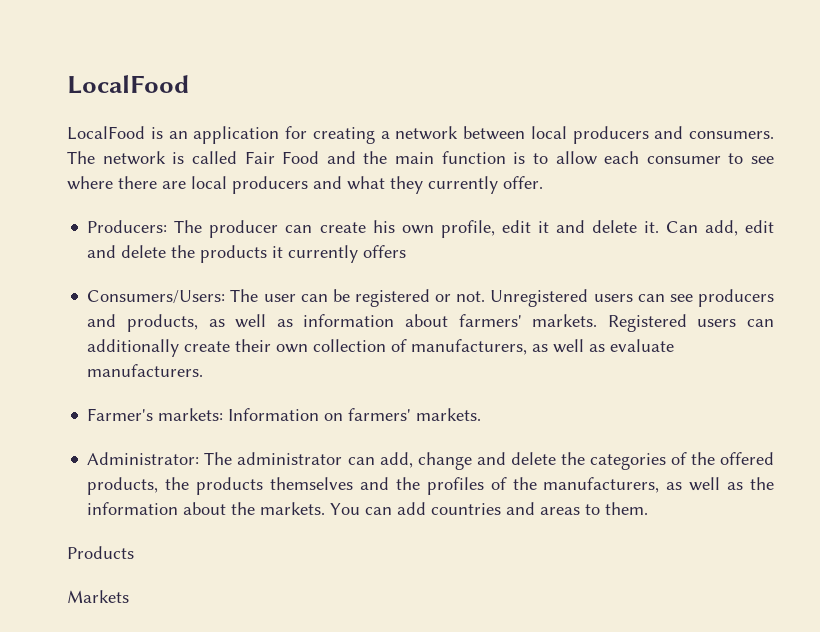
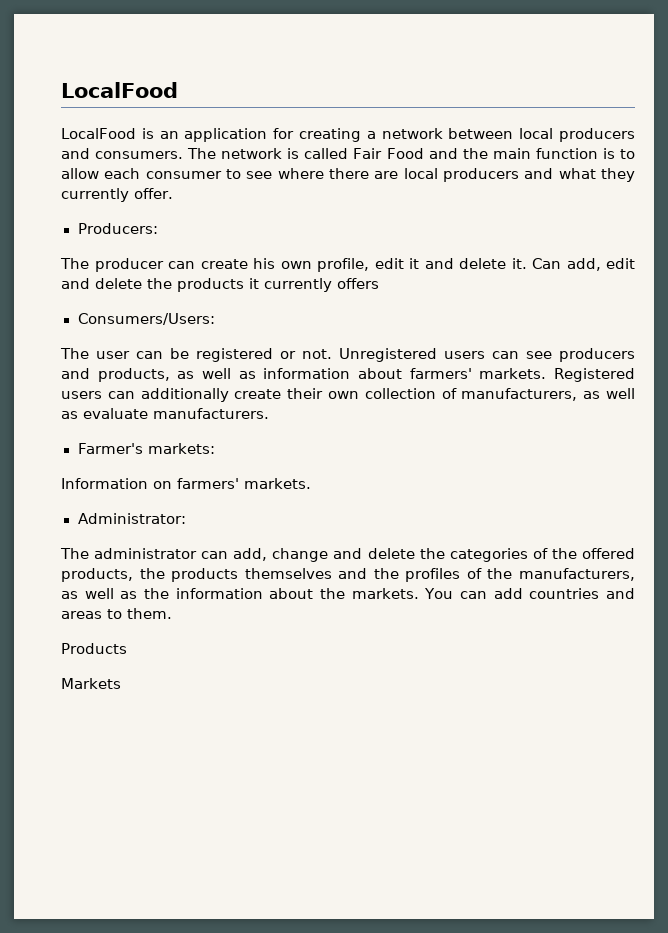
(168, 226) none -> (158, 228) //
(226, 297) none -> (215, 319) //
(224, 414) none -> (216, 448) //
(200, 458) none -> (186, 518) //

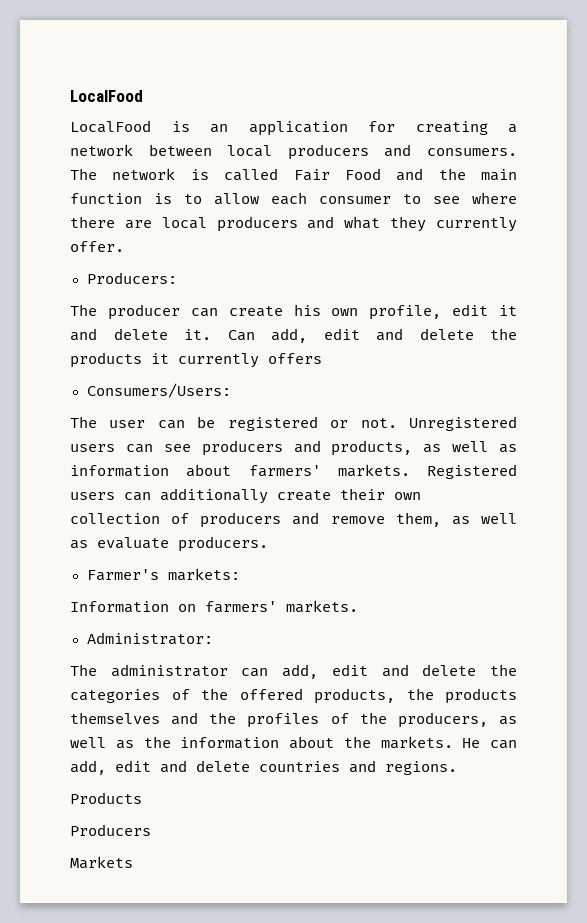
[461,388,578,401] manufacturers, -> [200,512,441,528] producers and remove them,
[153,408,269,419] manufacturers. -> [178,536,268,552] producers.
[272,548,329,562] change -> [331,664,368,676] edit
[518,568,635,581] manufacturers, -> [397,712,488,728] producers,
[424,588,635,599] [61,608,172,619] You can add countries and areas to them. -> [462,738,517,749] [70,760,457,775] He can add, edit and delete countries and regions.
(127, 648) none -> [70,824,151,836] // Producers

